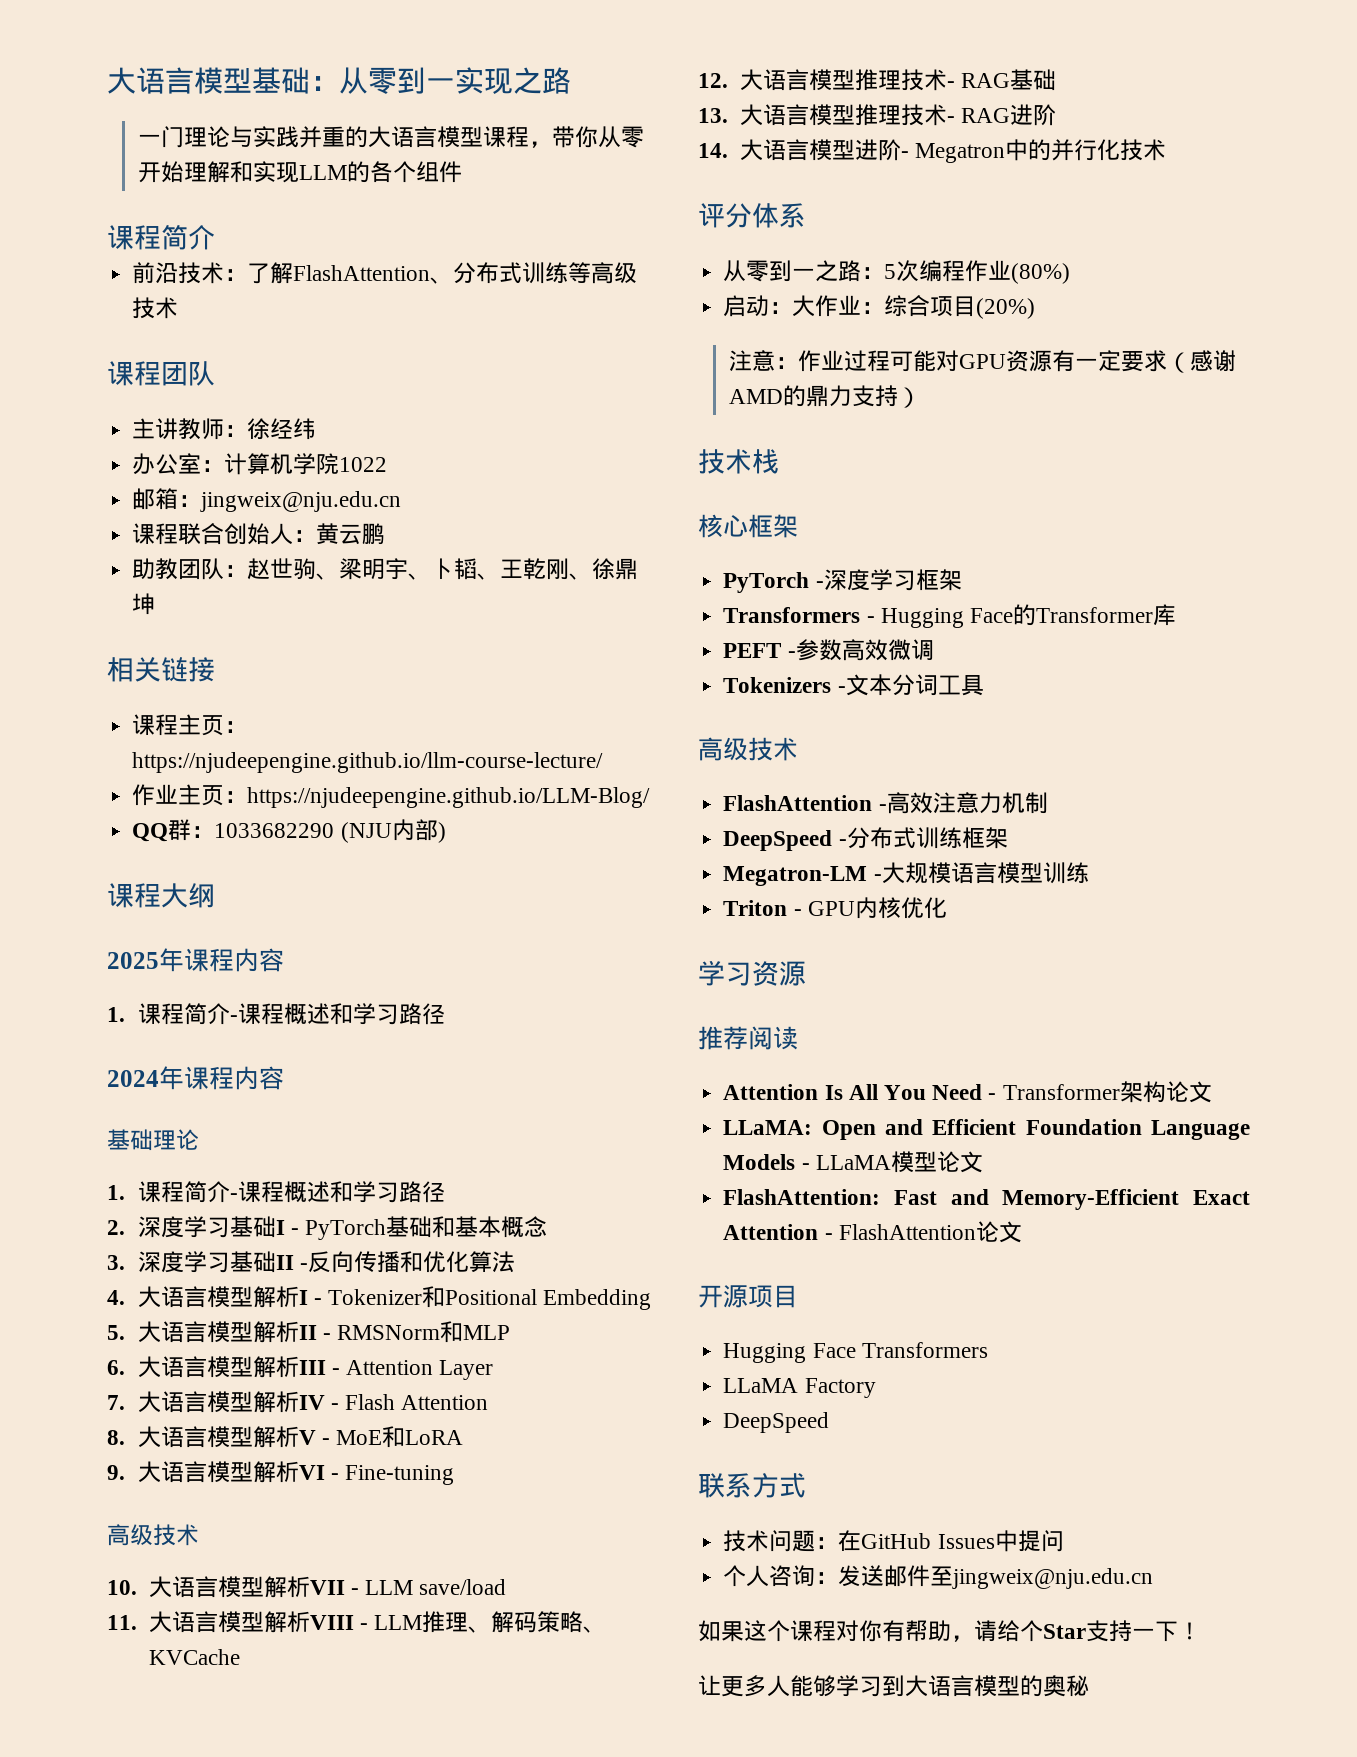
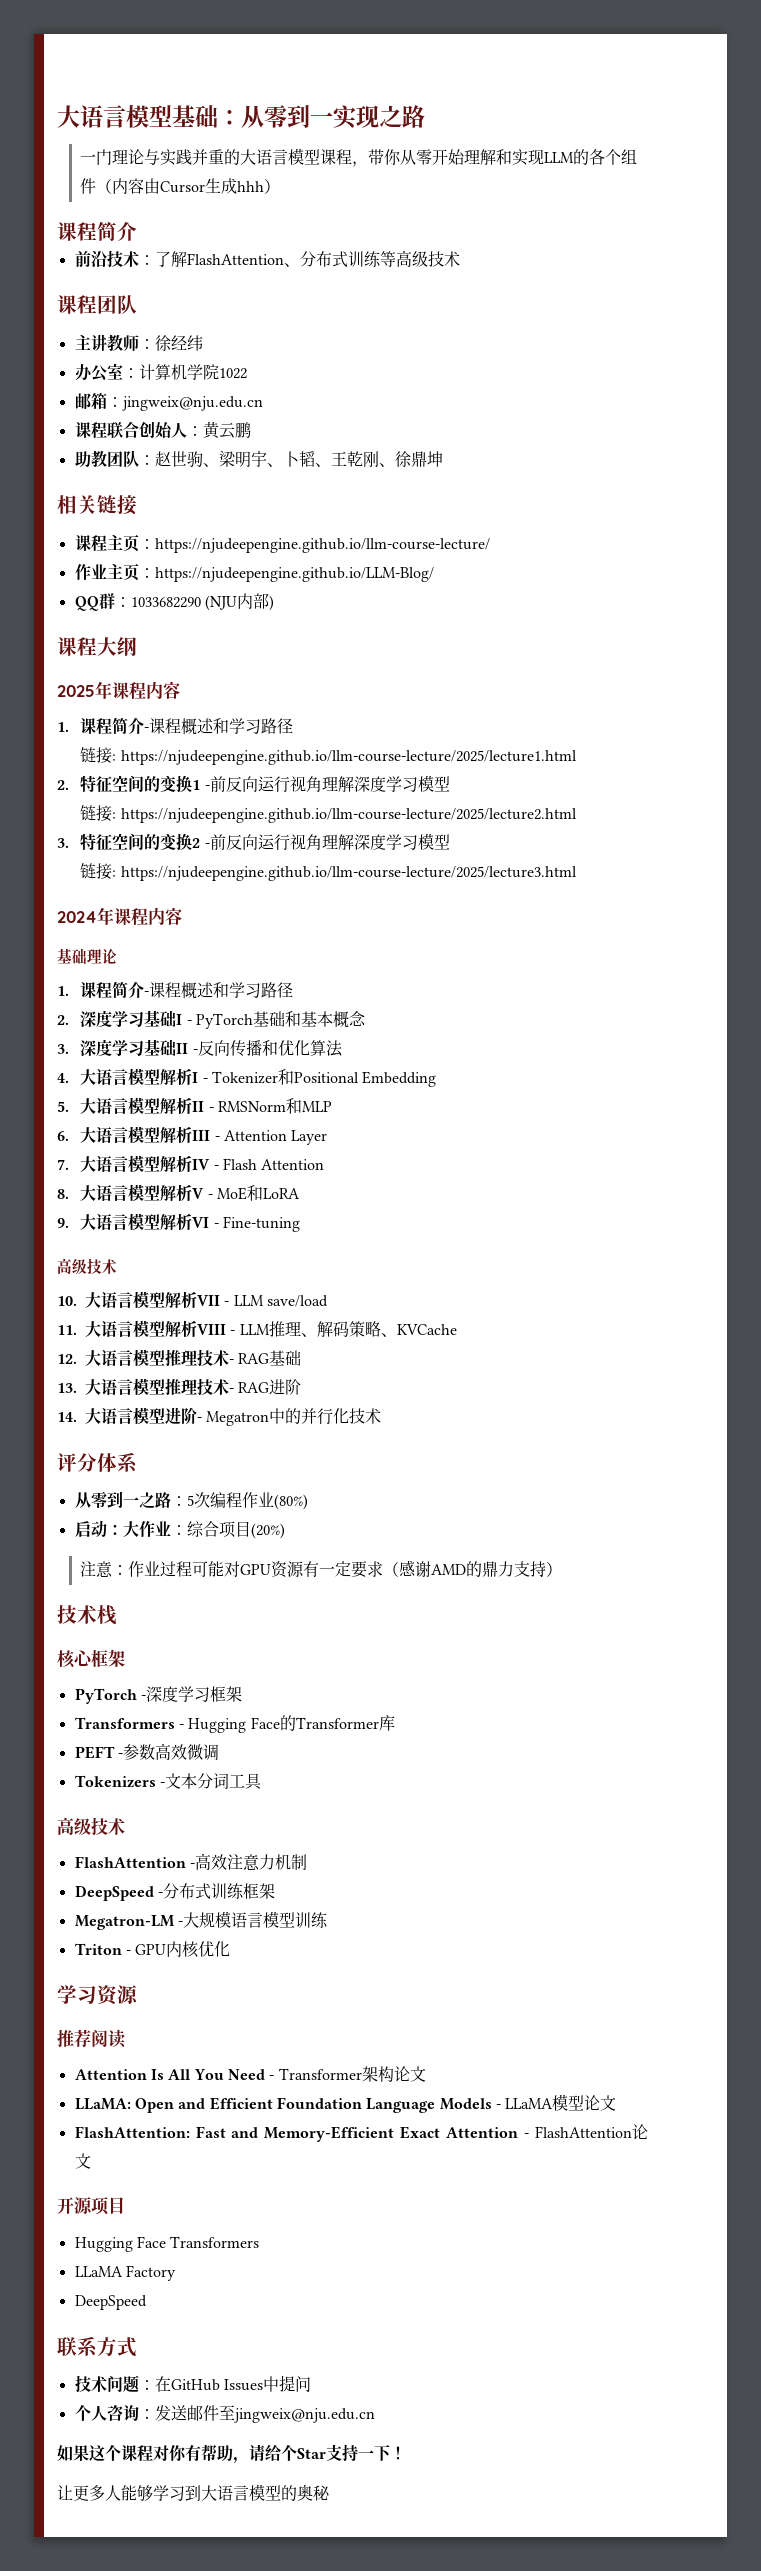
(462, 172) none -> [96,178,281,194] （内容由Cursor生成hhh）
(445, 1014) none -> [80,747,577,765] [57,775,450,793] [80,805,577,823] [57,833,450,851] [80,863,577,881] // 链接: https://njudeepengine.github.io/llm-course-lecture/2025/lecture1.html // 2.特征空间的变换1 -前反向运行视角理解深度学习模型 // 链接: https://njudeepengine.github.io/llm-course-lecture/2025/lecture2.html // 3.特征空间的变换2 -前反向运行视角理解深度学习模型 // 链接: https://njudeepengine.github.io/llm-course-lecture/2025/lecture3.html

